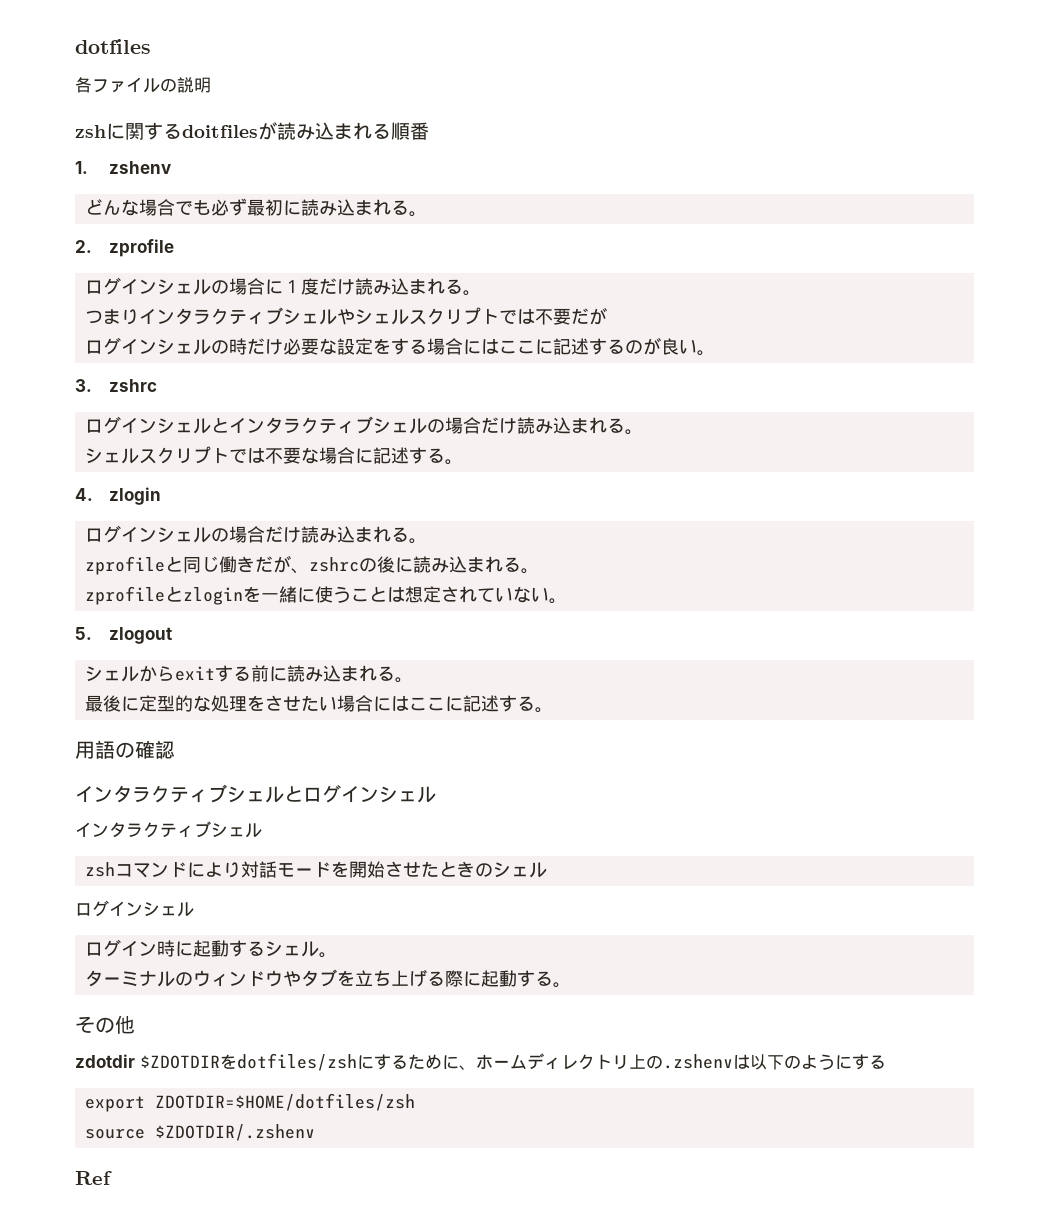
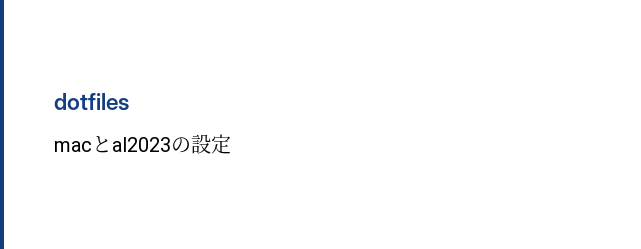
[75,77,211,93] [75,122,429,140] [75,161,171,174] [85,198,428,217] [75,239,174,257] [85,277,482,296] [85,307,608,325] [85,337,716,356] [75,379,157,392] [85,416,644,435] [85,446,464,465] [75,487,161,505] [85,525,428,544] [85,555,540,575] [85,586,568,605] [75,627,172,644] [85,665,414,683] [85,695,554,713] [75,740,175,759] [75,784,436,803] [75,821,262,838] [85,861,548,878] [75,900,194,917] [85,939,338,958] [85,969,572,988] [75,1015,135,1034] [75,1053,886,1071] [85,1093,416,1112] [85,1124,316,1141] [75,1171,112,1185] 各ファイルの説明 // zshに関するdoitfilesが読み込まれる順番 // 1. zshenv // どんな場合でも必ず最初に読み込まれる。 // 2. zprofile // ログインシェルの場合に１度だけ読み込まれる。 // つまりインタラクティブシェルやシェルスクリプトでは不要だが // ログインシェルの時だけ必要な設定をする場合にはここに記述するのが良い。 // 3. zshrc // ログインシェルとインタラクティブシェルの場合だけ読み込まれる。 // シェルスクリプトでは不要な場合に記述する。 // 4. zlogin // ログインシェルの場合だけ読み込まれる。 // zprofileと同じ働きだが、zshrcの後に読み込まれる。 // zprofileとzloginを一緒に使うことは想定されていない。 // 5. zlogout // シェルからexitする前に読み込まれる。 // 最後に定型的な処理をさせたい場合にはここに記述する。 // 用語の確認 // インタラクティブシェルとログインシェル // インタラクティブシェル // zshコマンドにより対話モードを開始させたときのシェル // ログインシェル // ログイン時に起動するシェル。 // ターミナルのウィンドウやタブを立ち上げる際に起動する。 // その他 // zdotdir $ZDOTDIRをdotfiles/zshにするために、ホームディレクトリ上の.zshenvは以下のようにする // export ZDOTDIR=$HOME/dotfiles/zsh // source $ZDOTDIR/.zshenv // Ref -> [54,134,231,154] macとal2023の設定

